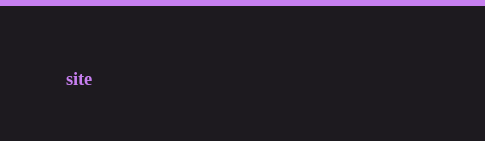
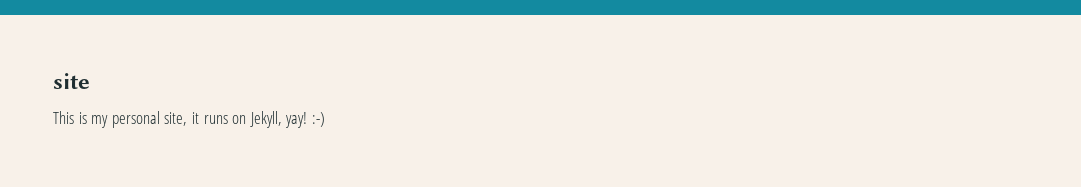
(92, 78) none -> [53,111,325,128] // This is my personal site, it runs on Jekyll, yay! :-)

